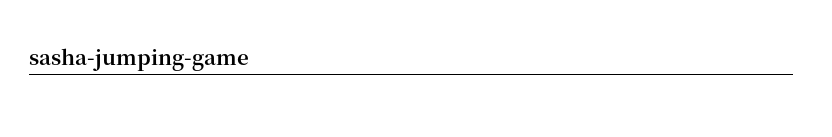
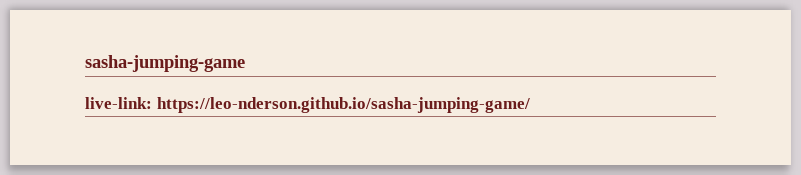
(249, 59) none -> [85,97,530,113] // live-link: https://leo-nderson.github.io/sasha-jumping-game/

